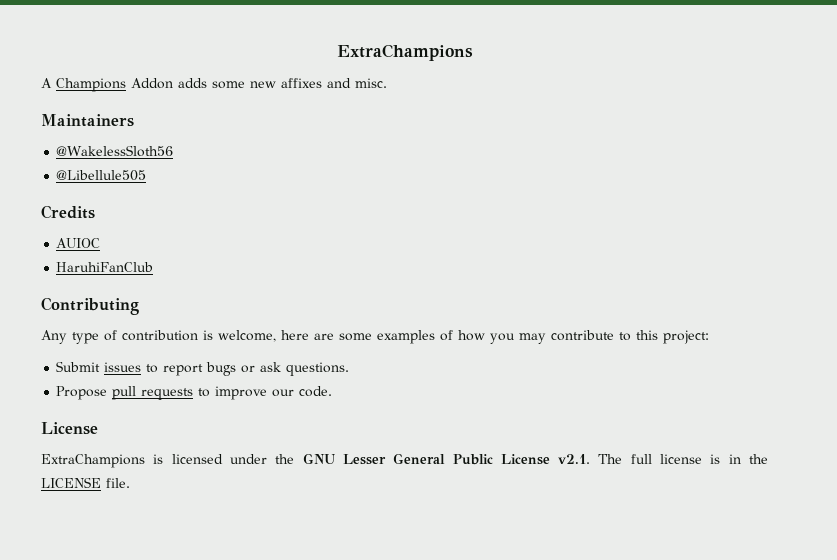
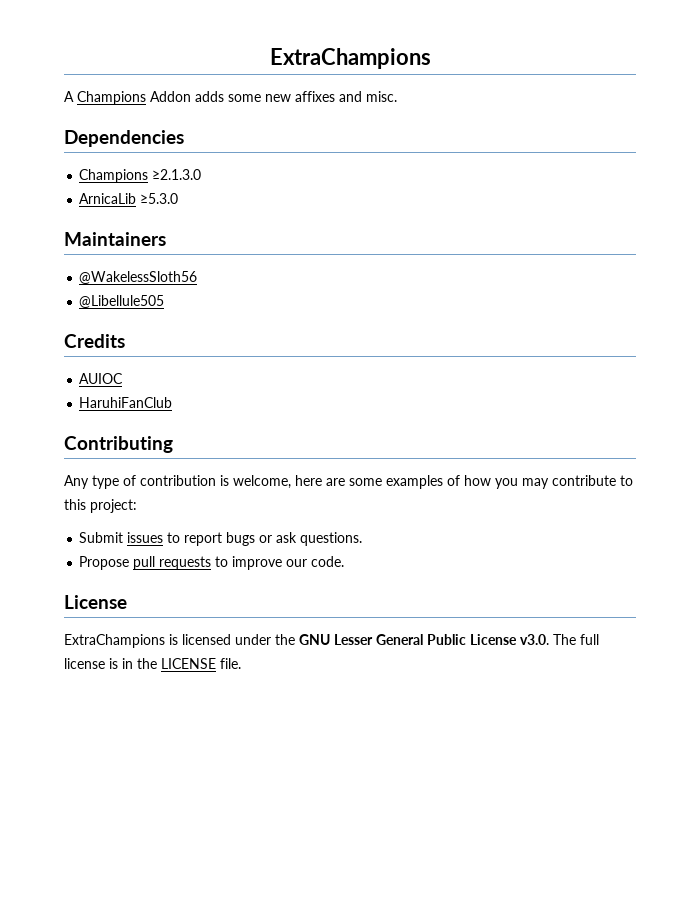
(387, 83) none -> [64,130,184,147] [79,169,202,183] [79,193,179,204] // Dependencies // Champions ≥2.1.3.0 // ArnicaLib ≥5.3.0
[558,454,591,464] v2.1. -> [520,634,549,645] v3.0.

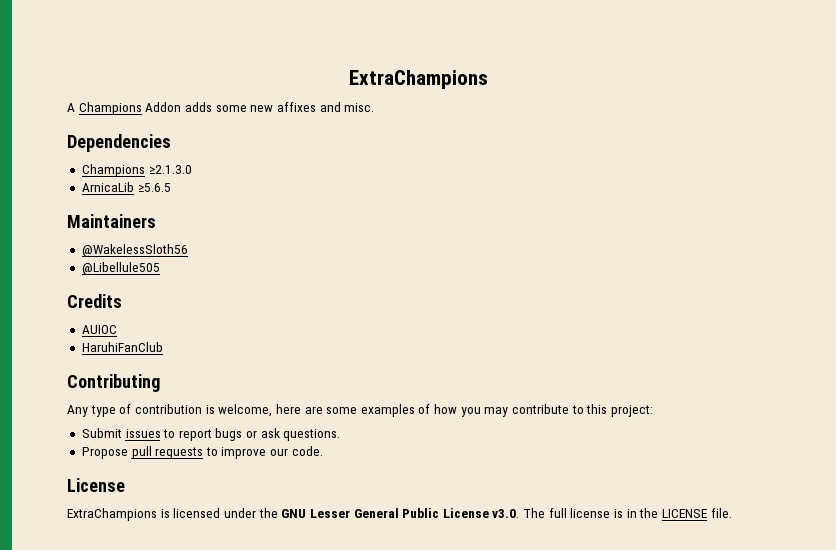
[140,193,179,204] ≥5.3.0 -> [137,183,171,192] ≥5.6.5

